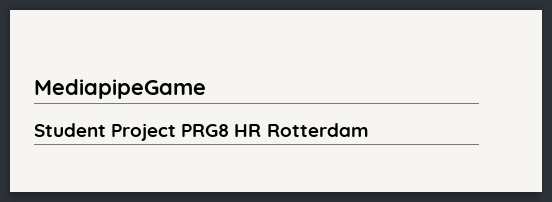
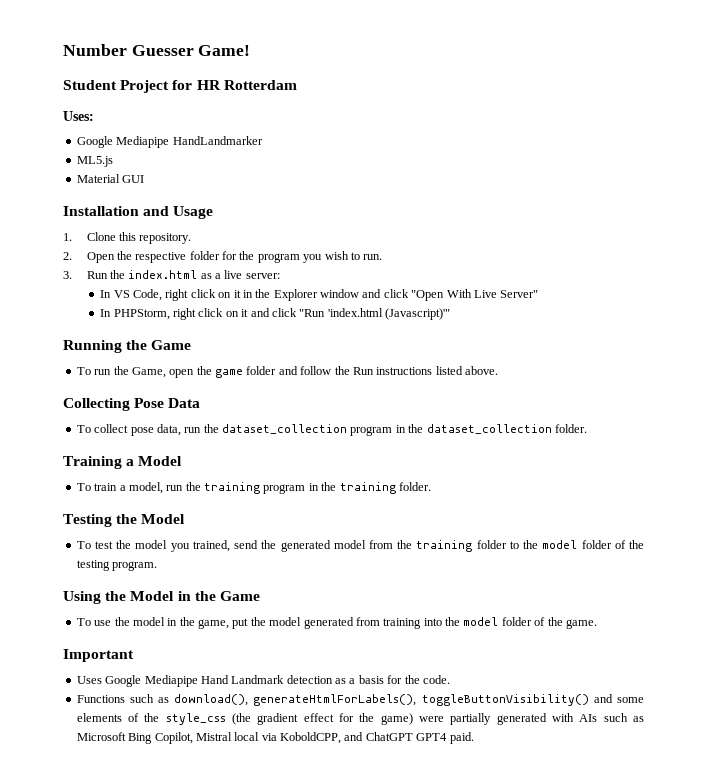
[34,79,206,99] MediapipeGame -> [63,44,251,56] Number Guesser Game!
[181,124,230,137] PRG8 -> [172,80,193,90] for
(369, 130) none -> [63,111,94,121] [76,136,263,148] [76,156,113,167] [76,174,145,183] [63,206,214,219] [63,232,192,244] [63,251,383,263] [63,270,280,279] [100,289,539,301] [100,308,451,320] [63,340,192,353] [76,366,498,378] [63,398,201,411] [76,424,587,436] [63,456,183,469] [76,482,431,494] [63,514,186,527] [76,540,645,552] [76,560,158,571] [63,591,260,604] [76,617,597,629] [63,649,134,662] [76,675,450,687] [76,694,644,706] [76,713,644,725] [76,732,474,744] // Uses: // Google Mediapipe HandLandmarker // ML5.js // Material GUI // Installation and Usage // 1. Clone this repository. // 2. Open the respective folder for the program you wish to run. // 3. Run the index.html as a live server: // In VS Code, right click on it in the Explorer window and click "Open With Live Server" // In PHPStorm, right click on it and click "Run 'index.html (Javascript)'" // Running the Game // To run the Game, open the game folder and follow the Run instructions listed above. // Collecting Pose Data // To collect pose data, run the dataset_collection program in the dataset_collection folder. // Training a Model // To train a model, run the training program in the training folder. // Testing the Model // To test the model you trained, send the generated model from the training folder to the model folder of the testing program. // Using the Model in the Game // To use the model in the game, put the model generated from training into the model folder of the game. // Important // Uses Google Mediapipe Hand Landmark detection as a basis for the code. // Functions such as download(), generateHtmlForLabels(), toggleButtonVisibility() and some elements of the style_css (the gradient effect for the game) were partially generated with AIs such as Microsoft Bing Copilot, Mistral local via KoboldCPP, and ChatGPT GPT4 paid.

